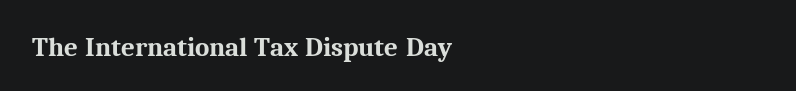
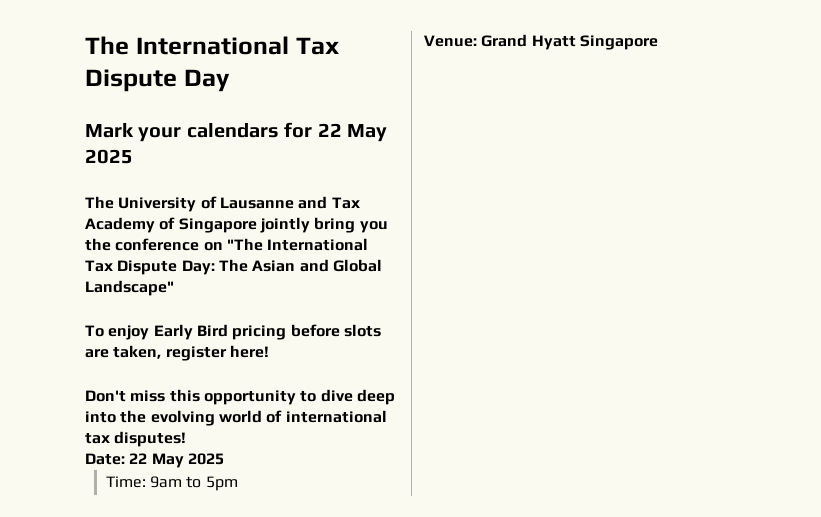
(453, 50) none -> [85,122,387,142] [85,149,133,164] [85,196,360,212] [85,217,388,233] [85,238,369,251] [85,259,382,275] [85,280,174,296] [85,324,381,340] [85,345,269,361] [85,389,395,405] [85,410,387,426] [85,431,187,447] [85,453,224,468] [105,476,238,491] [424,34,658,50] // Mark your calendars for 22 May 2025 // The University of Lausanne and Tax Academy of Singapore jointly bring you the conference on "The International Tax Dispute Day: The Asian and Global Landscape" // To enjoy Early Bird pricing before slots are taken, register here! // Don't miss this opportunity to dive deep into the evolving world of international tax disputes! // Date: 22 May 2025 // Time: 9am to 5pm // Venue: Grand Hyatt Singapore

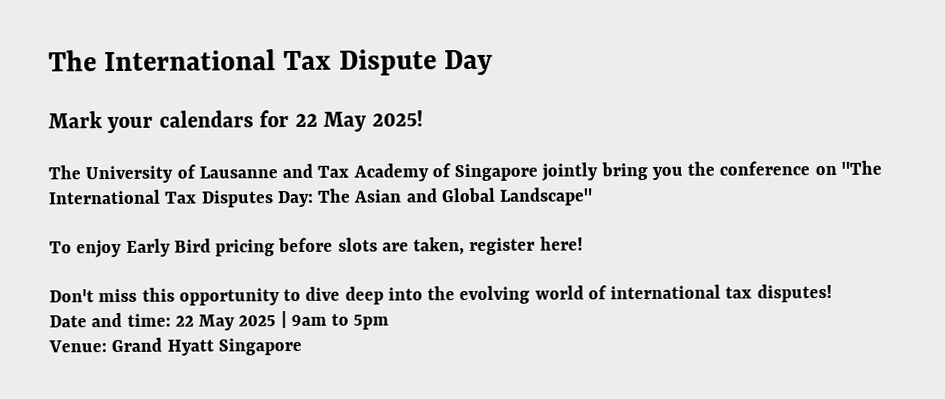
[85,149,133,164] 2025 -> [371,110,423,127] 2025!
[117,260,178,275] Dispute -> [200,190,274,208] Disputes
[85,453,224,468] [105,476,146,488] Date: 22 May 2025 // Time: -> [49,311,287,331] Date and time: 22 May 2025 |

